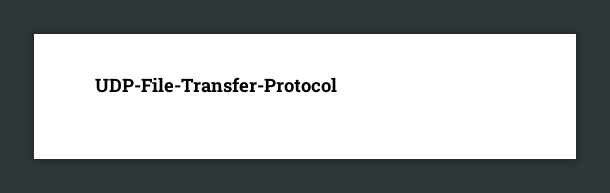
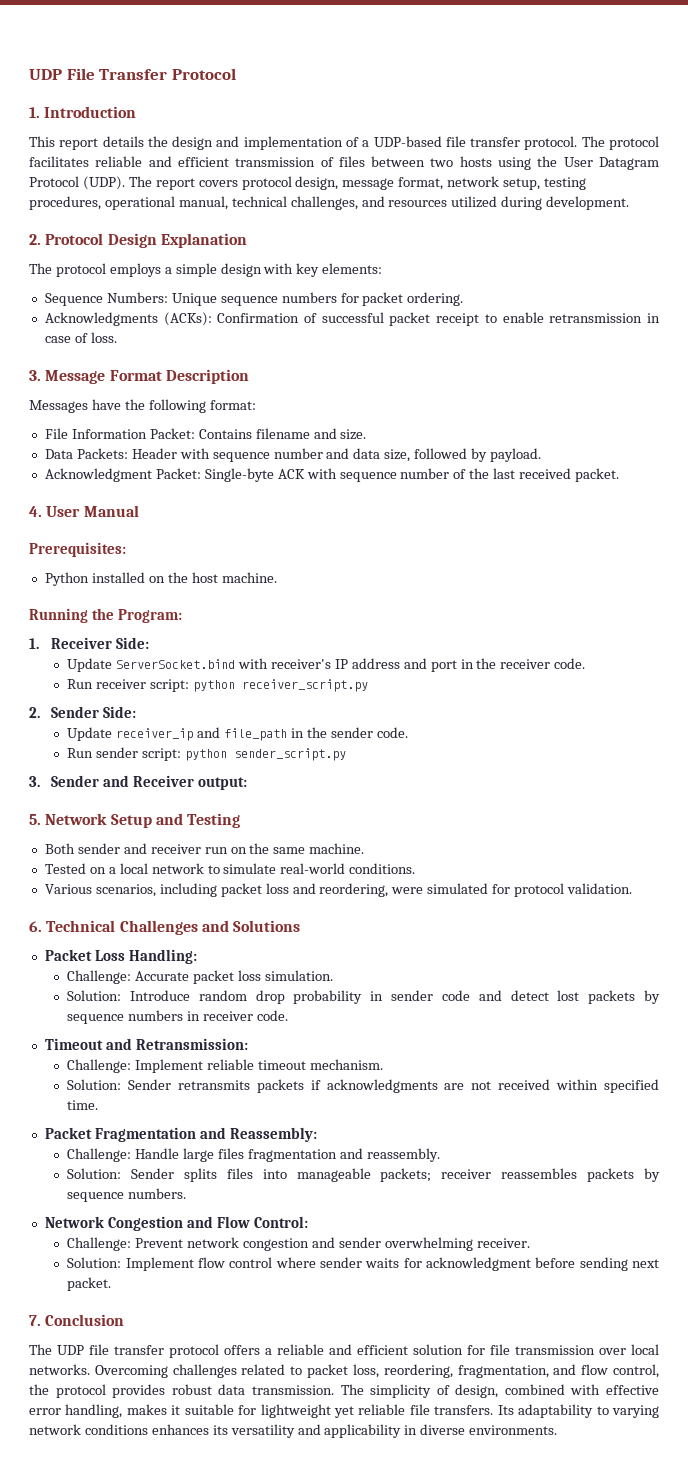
[95,77,337,93] UDP-File-Transfer-Protocol -> [29,68,236,80] [29,106,137,118] [29,136,659,150] [29,156,659,170] [29,176,587,190] [29,196,630,210] [29,233,247,248] [29,263,383,277] [44,292,464,306] [44,312,660,326] [44,332,117,343] [29,369,249,384] [29,399,256,413] [44,428,367,440] [44,448,542,462] [44,468,620,482] [29,505,139,517] [29,542,126,557] [44,572,277,586] [29,608,183,623] [29,637,150,649] [67,658,586,672] [67,679,368,692] [29,706,137,718] [67,727,408,741] [67,747,346,761] [29,775,247,790] [29,813,241,828] [44,843,365,854] [44,863,416,874] [44,883,633,897] [29,920,301,935] [44,949,197,964] [67,970,333,984] [67,990,660,1004] [67,1010,288,1024] [44,1038,248,1050] [67,1059,383,1073] [67,1079,660,1093] [67,1100,99,1110] [44,1127,317,1142] [67,1148,440,1162] [67,1168,661,1182] [67,1188,187,1202] [44,1216,308,1231] [67,1237,530,1251] [67,1257,659,1271] [67,1277,112,1291] [29,1314,125,1326] [29,1344,659,1358] [29,1364,659,1378] [29,1384,659,1398] [29,1404,660,1418] [29,1424,558,1438] UDP File Transfer Protocol // 1. Introduction // This report details the design and implementation of a UDP-based file transfer protocol. The protocol facilitates reliable and efficient transmission of files between two hosts using the User Datagram Protocol (UDP). The report covers protocol design, message format, network setup, testing procedures, operational manual, technical challenges, and resources utilized during development. // 2. Protocol Design Explanation // The protocol employs a simple design with key elements: // Sequence Numbers: Unique sequence numbers for packet ordering. // Acknowledgments (ACKs): Confirmation of successful packet receipt to enable retransmission in case of loss. // 3. Message Format Description // Messages have the following format: // File Information Packet: Contains filename and size. // Data Packets: Header with sequence number and data size, followed by payload. // Acknowledgment Packet: Single-byte ACK with sequence number of the last received packet. // 4. User Manual // Prerequisites: // Python installed on the host machine. // Running the Program: // 1. Receiver Side: // Update ServerSocket.bind with receiver's IP address and port in the receiver code. // Run receiver script: python receiver_script.py // 2. Sender Side: // Update receiver_ip and file_path in the sender code. // Run sender script: python sender_script.py // 3. Sender and Receiver output: // 5. Network Setup and Testing // Both sender and receiver run on the same machine. // Tested on a local network to simulate real-world conditions. // Various scenarios, including packet loss and reordering, were simulated for protocol validation. // 6. Technical Challenges and Solutions // Packet Loss Handling: // Challenge: Accurate packet loss simulation. // Solution: Introduce random drop probability in sender code and detect lost packets by sequence numbers in receiver code. // Timeout and Retransmission: // Challenge: Implement reliable timeout mechanism. // Solution: Sender retransmits packets if acknowledgments are not received within specified time. // Packet Fragmentation and Reassembly: // Challenge: Handle large files fragmentation and reassembly. // Solution: Sender splits files into manageable packets; receiver reassembles packets by sequence numbers. // Network Congestion and Flow Control: // Challenge: Prevent network congestion and sender overwhelming receiver. // Solution: Implement flow control where sender waits for acknowledgment before sending next packet. // 7. Conclusion // The UDP file transfer protocol offers a reliable and efficient solution for file transmission over local networks. Overcoming challenges related to packet loss, reordering, fragmentation, and flow control, the protocol provides robust data transmission. The simplicity of design, combined with effective error handling, makes it suitable for lightweight yet reliable file transfers. Its adaptability to varying network conditions enhances its versatility and applicability in diverse environments.

